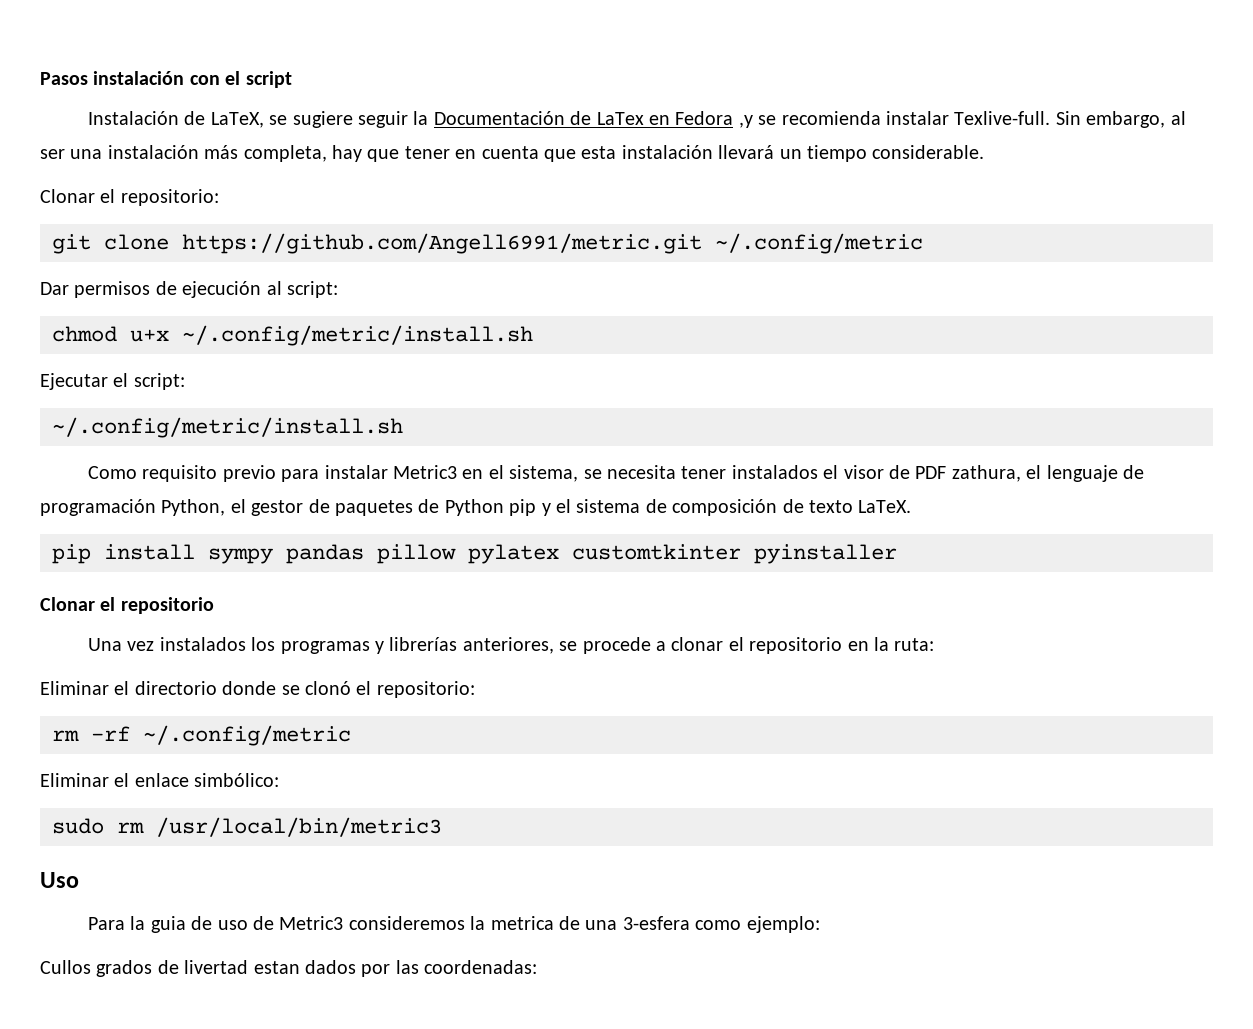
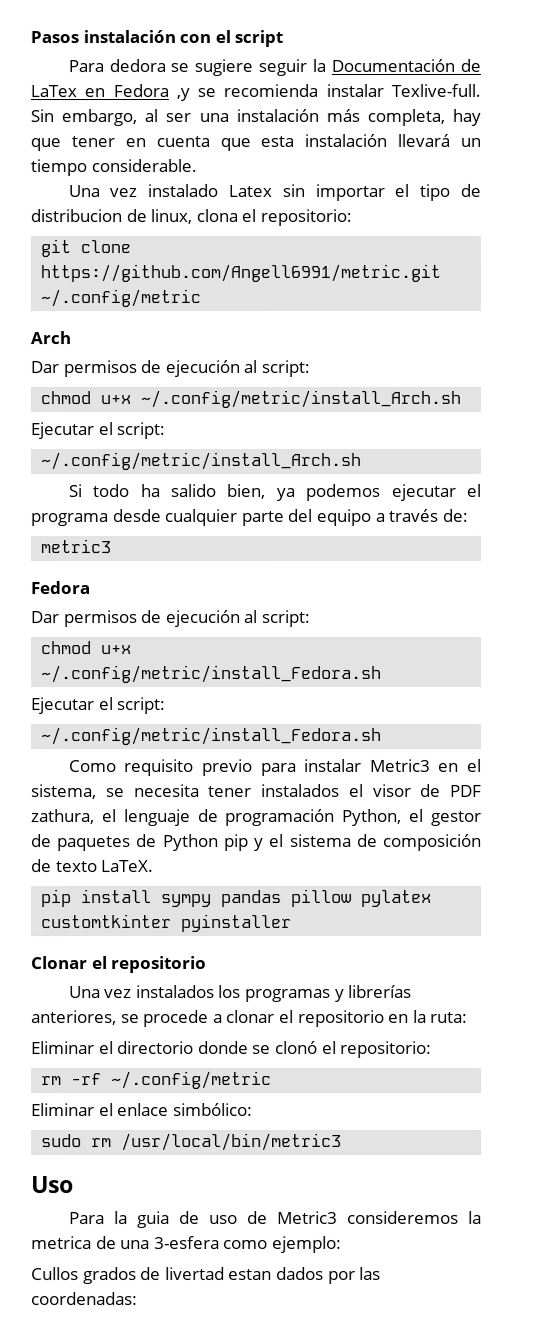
[87,111,264,128] Instalación de LaTeX, -> [67,59,166,73] Para dedora
[40,189,95,203] Clonar -> [67,183,482,201] [30,209,238,225] Una vez instalado Latex sin importar el tipo de distribucion de linux, clona
[40,281,338,298] [52,325,533,346] [40,373,185,390] [52,417,403,438] // Dar permisos de ejecución al script: // chmod u+x ~/.config/metric/install.sh // Ejecutar el script: // ~/.config/metric/install.sh -> [30,331,71,345] [30,359,310,378] [40,389,462,409] [30,422,166,440] [40,451,362,471] [67,483,481,501] [30,508,468,527] [40,539,112,554] [30,581,90,595] [30,609,310,628] [40,641,132,655] [40,664,383,684] [31,697,167,715] [41,726,383,746] // Arch // Dar permisos de ejecución al script: // chmod u+x ~/.config/metric/install_Arch.sh // Ejecutar el script: // ~/.config/metric/install_Arch.sh // Si todo ha salido bien, ya podemos ejecutar el programa desde cualquier parte del equipo a través de: // metric3 // Fedora // Dar permisos de ejecución al script: // chmod u+x ~/.config/metric/install_Fedora.sh // Ejecutar el script: // ~/.config/metric/install_Fedora.sh

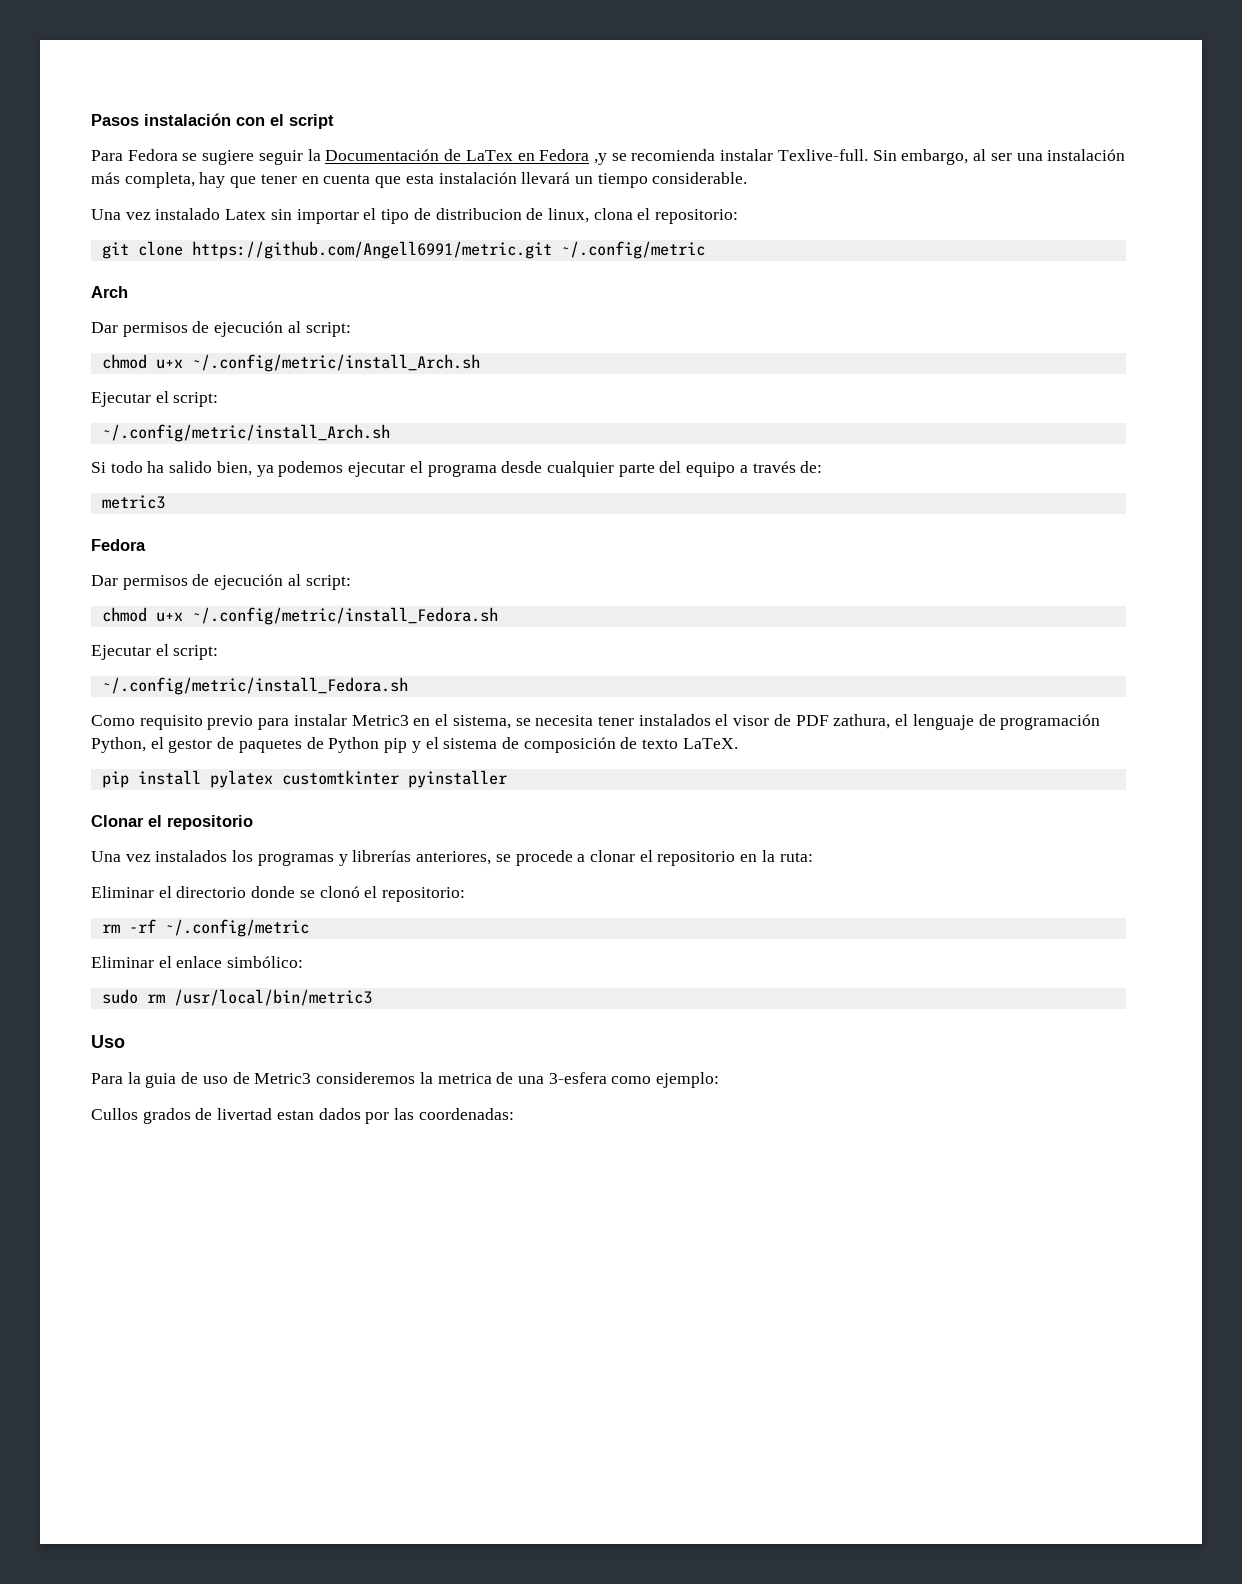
[108,59,166,73] dedora -> [127,149,178,161] Fedora
[161,888,353,908] sympy pandas pillow -> (201, 777) none

